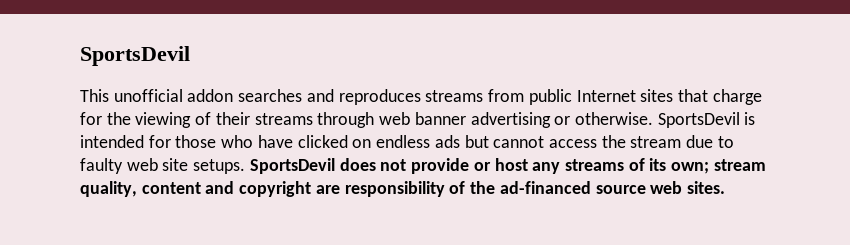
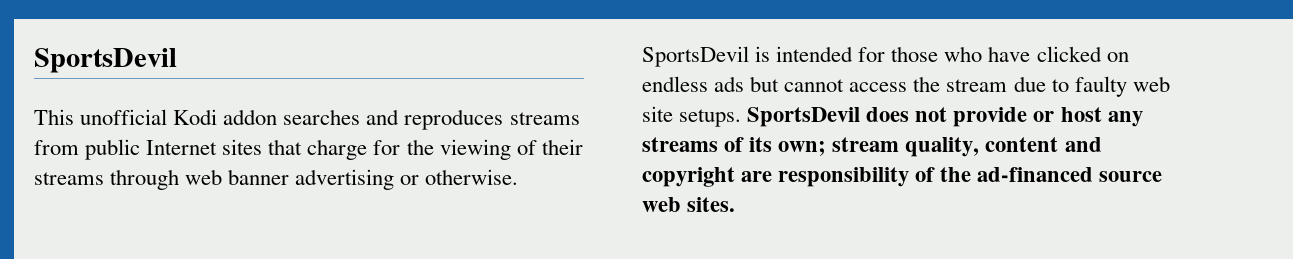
(183, 95) none -> [173,109,218,125] Kodi

